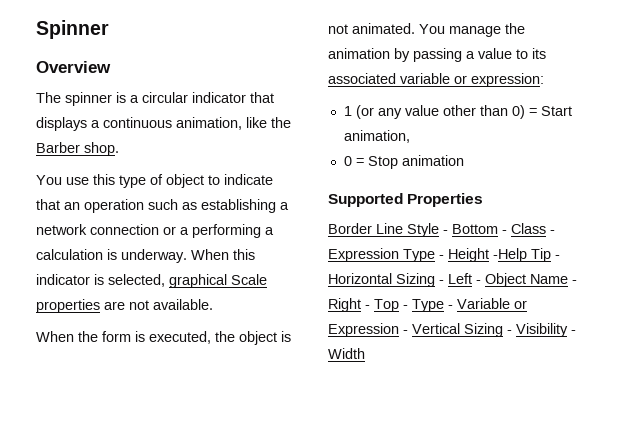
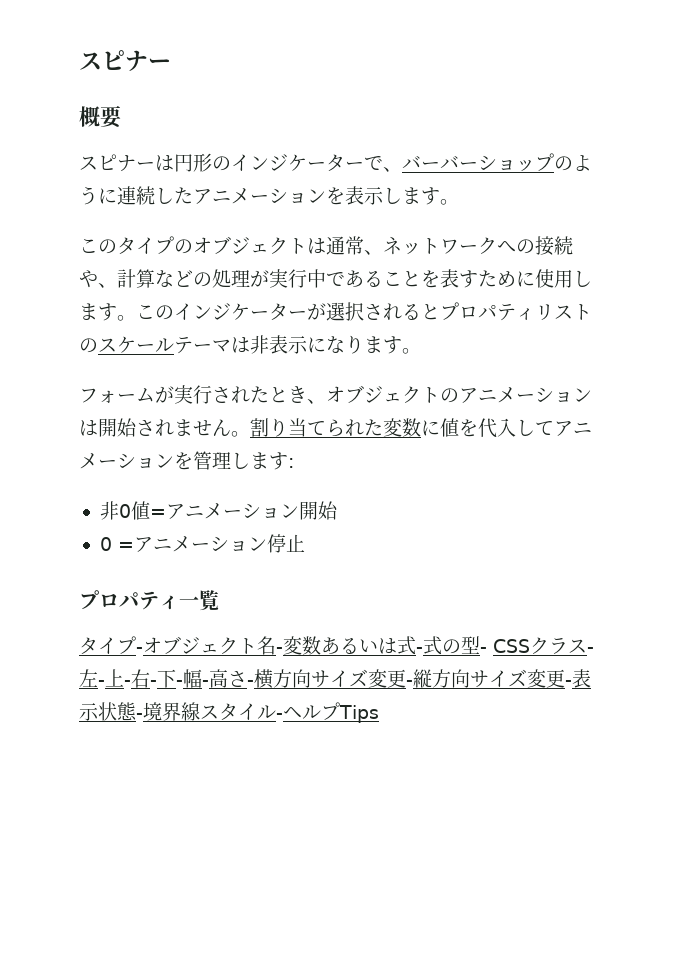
[36,20,109,39] [36,61,111,73] [36,92,274,106] [36,117,291,131] [36,142,119,156] [36,174,273,188] [36,199,289,213] [36,224,274,238] [36,249,255,263] [36,274,267,288] [36,299,213,313] [36,331,291,345] [328,23,525,37] [328,48,546,62] [328,73,544,87] [343,105,572,119] [343,130,410,143] [343,155,464,169] [328,193,484,207] [328,223,555,237] [328,248,560,262] [328,273,577,287] [328,298,527,312] [328,323,576,337] [328,348,365,359] Spinner // Overview // The spinner is a circular indicator that displays a continuous animation, like the Barber shop. // You use this type of object to indicate that an operation such as establishing a network connection or a performing a calculation is underway. When this indicator is selected, graphical Scale properties are not available. // When the form is executed, the object is not animated. You manage the animation by passing a value to its associated variable or expression: // 1 (or any value other than 0) = Start animation, // 0 = Stop animation // Supported Properties // Border Line Style - Bottom - Class - Expression Type - Height -Help Tip - Horizontal Sizing - Left - Object Name - Right - Top - Type - Variable or Expression - Vertical Sizing - Visibility - Width -> [79,50,171,72] [79,105,122,128] [79,153,592,172] [79,186,459,205] [79,236,573,256] [79,269,592,288] [79,302,592,321] [79,335,421,354] [79,385,592,404] [79,418,592,438] [79,451,294,470] [99,501,338,520] [99,534,305,553] [79,590,219,611] [79,636,594,655] [79,669,591,689] [79,702,379,723] スピナー // 概要 // スピナーは円形のインジケーターで、バーバーショップのように連続したアニメーションを表示します。 // このタイプのオブジェクトは通常、ネットワークへの接続や、計算などの処理が実行中であることを表すために使用します。このインジケーターが選択されるとプロパティリストのスケールテーマは非表示になります。 // フォームが実行されたとき、オブジェクトのアニメーションは開始されません。割り当てられた変数に値を代入してアニメーションを管理します: // 非0値=アニメーション開始 // 0 =アニメーション停止 // プロパティ一覧 // タイプ-オブジェクト名-変数あるいは式-式の型- CSSクラス-左-上-右-下-幅-高さ-横方向サイズ変更-縦方向サイズ変更-表示状態-境界線スタイル-ヘルプTips

